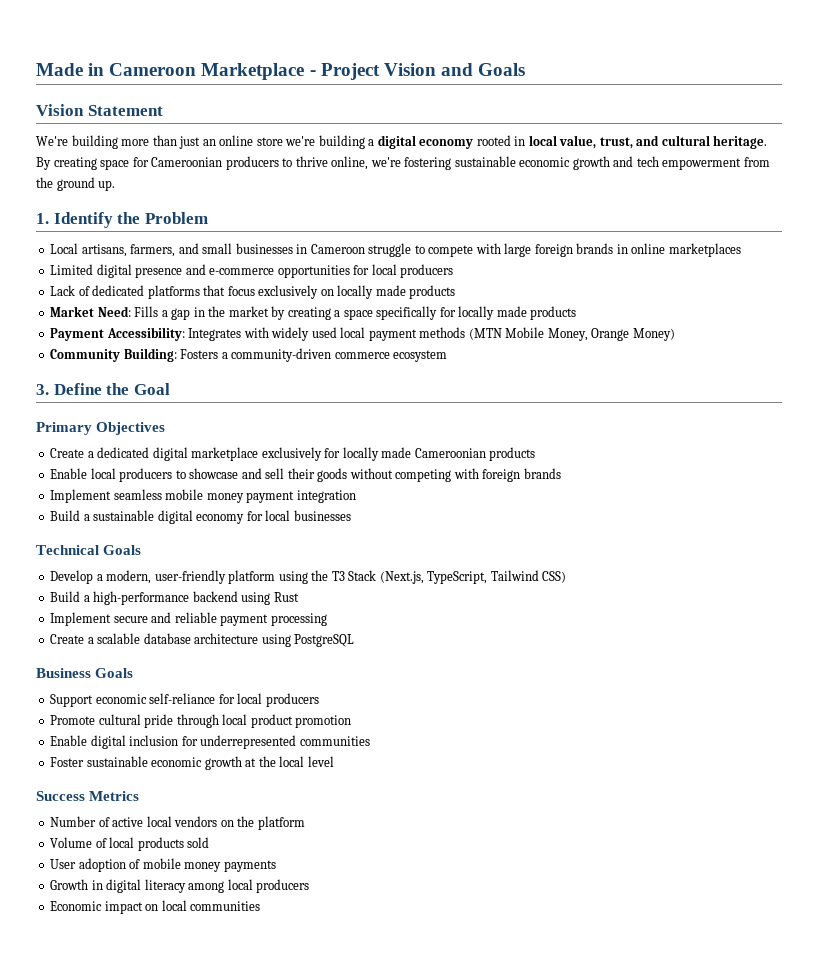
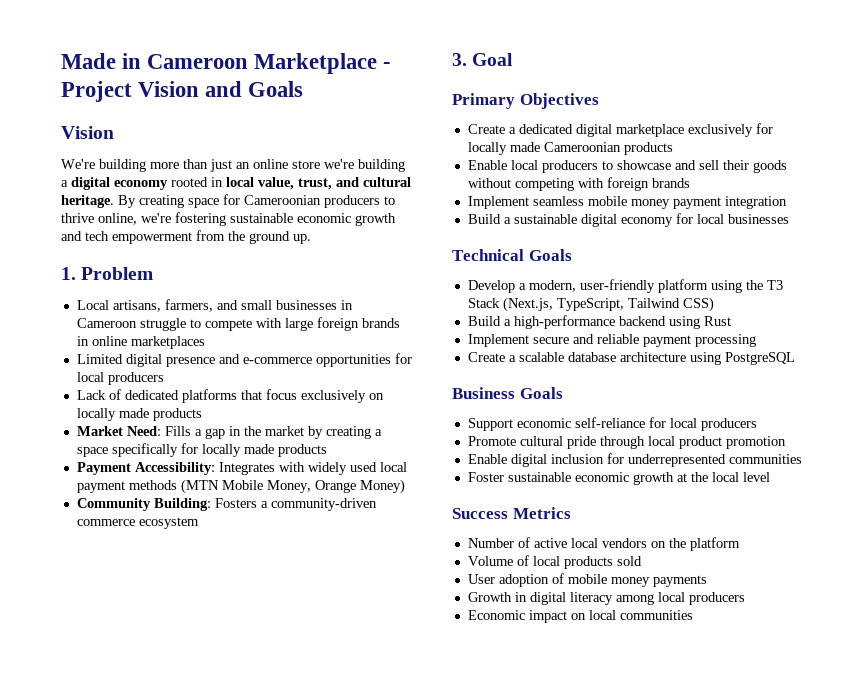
[87,105,163,116] Statement -> (114, 132) none
[53,212,141,228] Identify the -> (76, 273) none
[53,383,130,395] Define the -> (467, 59) none

